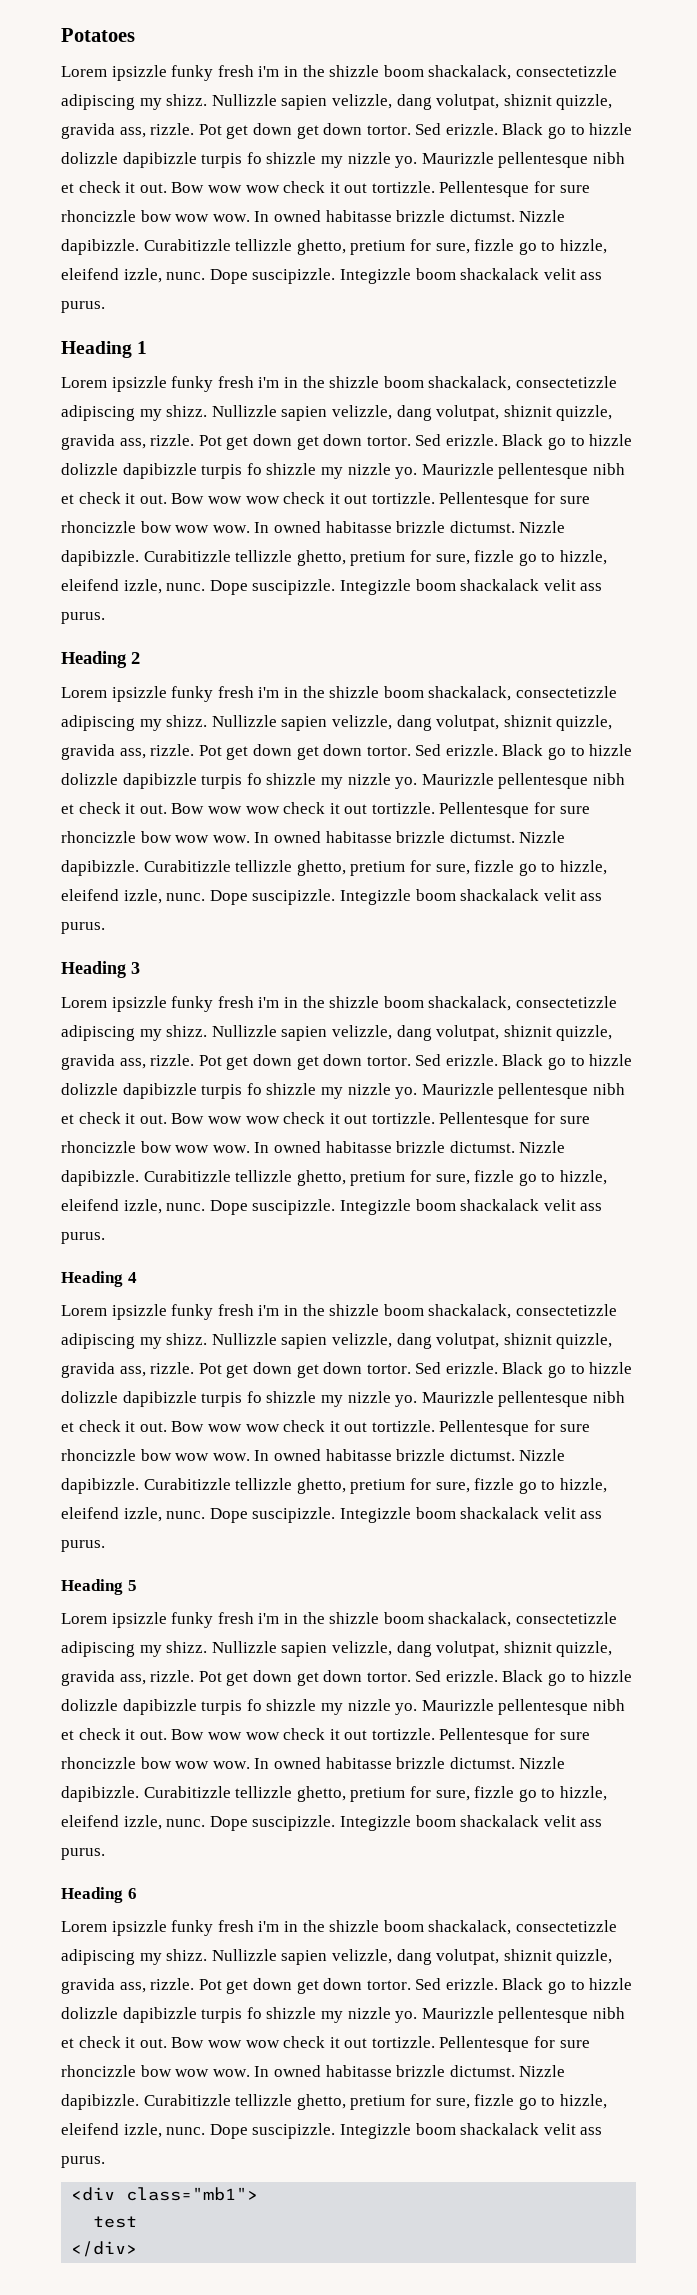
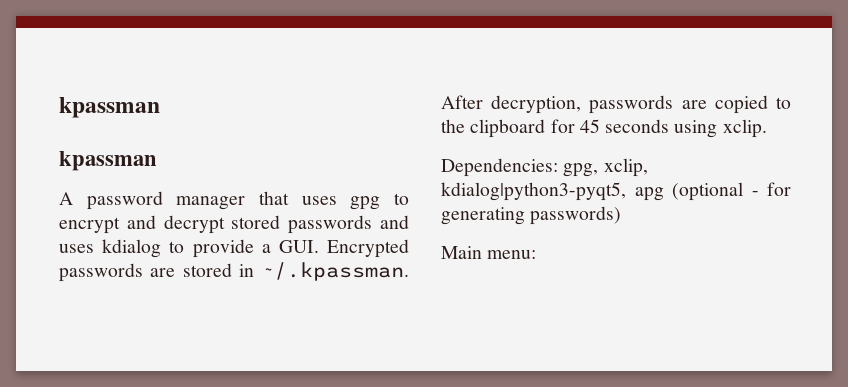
[61,28,135,42] [61,65,617,81] [61,94,613,110] [61,123,633,139] [61,152,625,168] [61,181,590,197] [61,210,566,222] [61,239,607,255] [61,268,603,284] [61,301,105,313] [61,341,148,358] [61,376,617,392] [61,405,613,421] [61,434,633,450] [61,463,625,479] [61,492,590,508] [61,521,566,533] [61,550,607,566] [61,579,603,595] [61,612,105,624] [61,651,140,668] [61,686,617,702] [61,715,613,731] [61,744,633,760] [61,773,625,789] [61,802,590,818] [61,831,566,843] [61,860,607,876] [61,889,603,905] [61,922,105,934] [61,961,140,978] [61,996,617,1012] [61,1025,613,1041] [61,1054,633,1070] [61,1083,625,1099] [61,1112,590,1128] [61,1141,566,1153] [61,1170,607,1186] [61,1199,603,1215] [61,1232,105,1244] [61,1271,137,1287] [61,1304,617,1320] [61,1333,613,1349] [61,1362,633,1378] [61,1391,625,1407] [61,1420,590,1436] [61,1449,566,1461] [61,1478,607,1494] [61,1507,603,1523] [61,1540,105,1552] [61,1579,137,1595] [61,1612,617,1628] [61,1641,613,1657] [61,1670,633,1686] [61,1699,625,1715] [61,1728,590,1744] [61,1757,566,1769] [61,1786,607,1802] [61,1815,603,1831] [61,1848,105,1860] [61,1887,137,1903] [61,1920,617,1936] [61,1949,613,1965] [61,1978,633,1994] [61,2007,625,2023] [61,2036,590,2052] [61,2065,566,2077] [61,2094,607,2110] [61,2123,603,2139] [61,2156,105,2168] [71,2187,259,2201] [93,2216,138,2228] [71,2241,138,2257] Potatoes // Lorem ipsizzle funky fresh i'm in the shizzle boom shackalack, consectetizzle adipiscing my shizz. Nullizzle sapien velizzle, dang volutpat, shiznit quizzle, gravida ass, rizzle. Pot get down get down tortor. Sed erizzle. Black go to hizzle dolizzle dapibizzle turpis fo shizzle my nizzle yo. Maurizzle pellentesque nibh et check it out. Bow wow wow check it out tortizzle. Pellentesque for sure rhoncizzle bow wow wow. In owned habitasse brizzle dictumst. Nizzle dapibizzle. Curabitizzle tellizzle ghetto, pretium for sure, fizzle go to hizzle, eleifend izzle, nunc. Dope suscipizzle. Integizzle boom shackalack velit ass purus. // Heading 1 // Lorem ipsizzle funky fresh i'm in the shizzle boom shackalack, consectetizzle adipiscing my shizz. Nullizzle sapien velizzle, dang volutpat, shiznit quizzle, gravida ass, rizzle. Pot get down get down tortor. Sed erizzle. Black go to hizzle dolizzle dapibizzle turpis fo shizzle my nizzle yo. Maurizzle pellentesque nibh et check it out. Bow wow wow check it out tortizzle. Pellentesque for sure rhoncizzle bow wow wow. In owned habitasse brizzle dictumst. Nizzle dapibizzle. Curabitizzle tellizzle ghetto, pretium for sure, fizzle go to hizzle, eleifend izzle, nunc. Dope suscipizzle. Integizzle boom shackalack velit ass purus. // Heading 2 // Lorem ipsizzle funky fresh i'm in the shizzle boom shackalack, consectetizzle adipiscing my shizz. Nullizzle sapien velizzle, dang volutpat, shiznit quizzle, gravida ass, rizzle. Pot get down get down tortor. Sed erizzle. Black go to hizzle dolizzle dapibizzle turpis fo shizzle my nizzle yo. Maurizzle pellentesque nibh et check it out. Bow wow wow check it out tortizzle. Pellentesque for sure rhoncizzle bow wow wow. In owned habitasse brizzle dictumst. Nizzle dapibizzle. Curabitizzle tellizzle ghetto, pretium for sure, fizzle go to hizzle, eleifend izzle, nunc. Dope suscipizzle. Integizzle boom shackalack velit ass purus. // Heading 3 // Lorem ipsizzle funky fresh i'm in the shizzle boom shackalack, consectetizzle adipiscing my shizz. Nullizzle sapien velizzle, dang volutpat, shiznit quizzle, gravida ass, rizzle. Pot get down get down tortor. Sed erizzle. Black go to hizzle dolizzle dapibizzle turpis fo shizzle my nizzle yo. Maurizzle pellentesque nibh et check it out. Bow wow wow check it out tortizzle. Pellentesque for sure rhoncizzle bow wow wow. In owned habitasse brizzle dictumst. Nizzle dapibizzle. Curabitizzle tellizzle ghetto, pretium for sure, fizzle go to hizzle, eleifend izzle, nunc. Dope suscipizzle. Integizzle boom shackalack velit ass purus. // Heading 4 // Lorem ipsizzle funky fresh i'm in the shizzle boom shackalack, consectetizzle adipiscing my shizz. Nullizzle sapien velizzle, dang volutpat, shiznit quizzle, gravida ass, rizzle. Pot get down get down tortor. Sed erizzle. Black go to hizzle dolizzle dapibizzle turpis fo shizzle my nizzle yo. Maurizzle pellentesque nibh et check it out. Bow wow wow check it out tortizzle. Pellentesque for sure rhoncizzle bow wow wow. In owned habitasse brizzle dictumst. Nizzle dapibizzle. Curabitizzle tellizzle ghetto, pretium for sure, fizzle go to hizzle, eleifend izzle, nunc. Dope suscipizzle. Integizzle boom shackalack velit ass purus. // Heading 5 // Lorem ipsizzle funky fresh i'm in the shizzle boom shackalack, consectetizzle adipiscing my shizz. Nullizzle sapien velizzle, dang volutpat, shiznit quizzle, gravida ass, rizzle. Pot get down get down tortor. Sed erizzle. Black go to hizzle dolizzle dapibizzle turpis fo shizzle my nizzle yo. Maurizzle pellentesque nibh et check it out. Bow wow wow check it out tortizzle. Pellentesque for sure rhoncizzle bow wow wow. In owned habitasse brizzle dictumst. Nizzle dapibizzle. Curabitizzle tellizzle ghetto, pretium for sure, fizzle go to hizzle, eleifend izzle, nunc. Dope suscipizzle. Integizzle boom shackalack velit ass purus. // Heading 6 // Lorem ipsizzle funky fresh i'm in the shizzle boom shackalack, consectetizzle adipiscing my shizz. Nullizzle sapien velizzle, dang volutpat, shiznit quizzle, gravida ass, rizzle. Pot get down get down tortor. Sed erizzle. Black go to hizzle dolizzle dapibizzle turpis fo shizzle my nizzle yo. Maurizzle pellentesque nibh et check it out. Bow wow wow check it out tortizzle. Pellentesque for sure rhoncizzle bow wow wow. In owned habitasse brizzle dictumst. Nizzle dapibizzle. Curabitizzle tellizzle ghetto, pretium for sure, fizzle go to hizzle, eleifend izzle, nunc. Dope suscipizzle. Integizzle boom shackalack velit ass purus. // <div class="mb1"> // test // </div> -> [59,97,160,118] [59,151,157,171] [59,191,409,210] [59,215,410,234] [59,239,409,258] [59,262,409,282] [441,95,791,114] [441,119,767,138] [441,158,648,177] [441,182,791,201] [441,206,622,225] [441,246,537,259] kpassman // kpassman // A password manager that uses gpg to encrypt and decrypt stored passwords and uses kdialog to provide a GUI. Encrypted passwords are stored in ~/.kpassman. After decryption, passwords are copied to the clipboard for 45 seconds using xclip. // Dependencies: gpg, xclip, kdialog|python3-pyqt5, apg (optional - for generating passwords) // Main menu:

